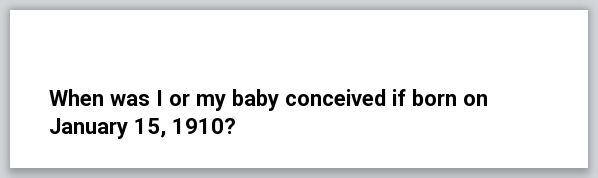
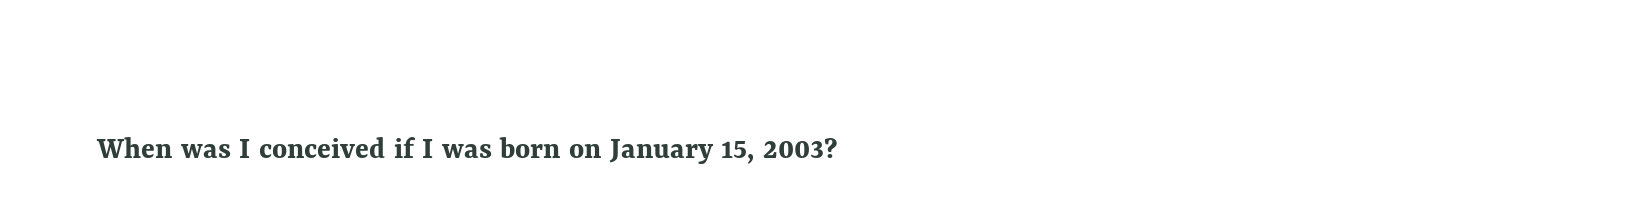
[169,89,406,111] or my baby conceived if -> [258,137,492,158] conceived if I was
[172,118,236,134] 1910? -> [763,138,838,158] 2003?

